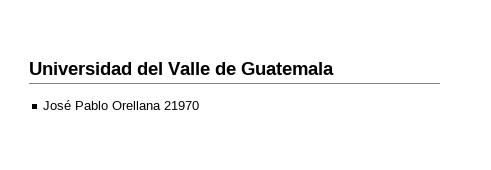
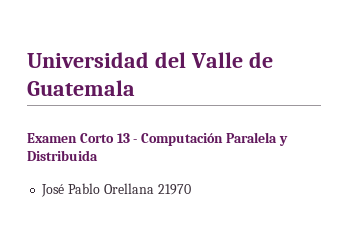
(334, 68) none -> [27,132,288,146] [27,150,98,161] // Examen Corto 13 - Computación Paralela y Distribuida

